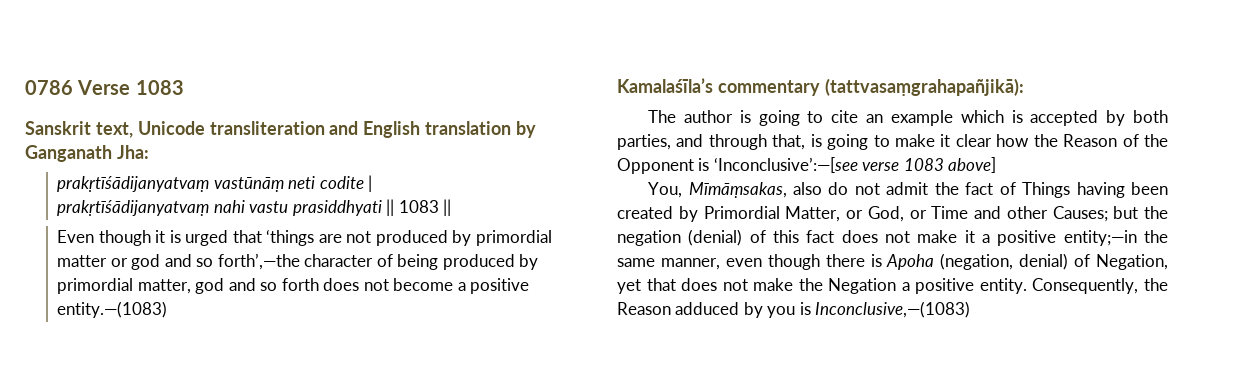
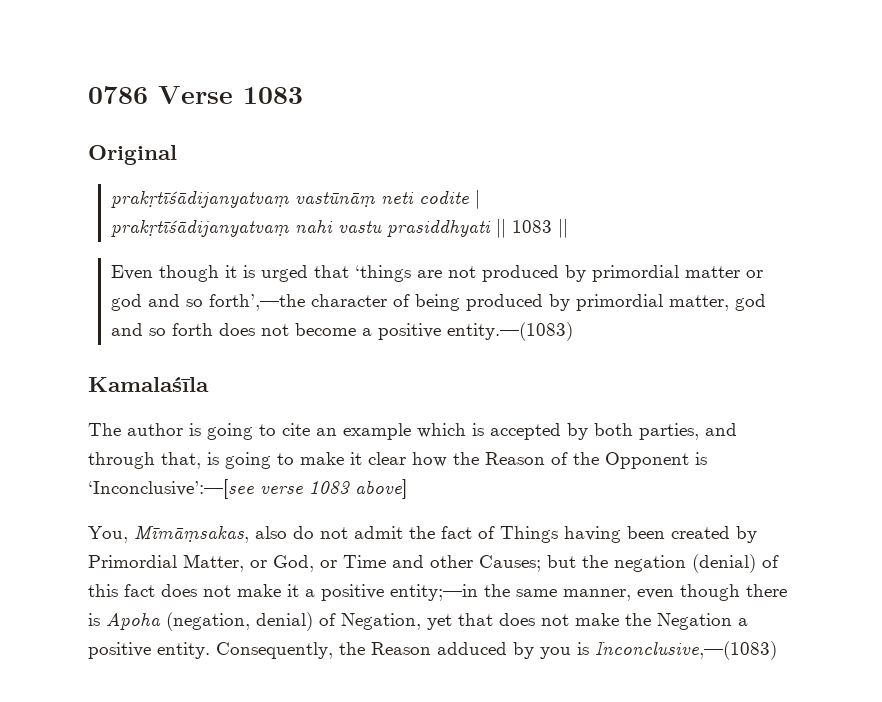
[25,121,537,138] [25,145,149,162] Sanskrit text, Unicode transliteration and English translation by Ganganath Jha: -> [88,145,177,165] Original
[617,78,1024,96] Kamalaśīla’s commentary (tattvasaṃgrahapañjikā): -> [88,377,209,392] Kamalaśīla

